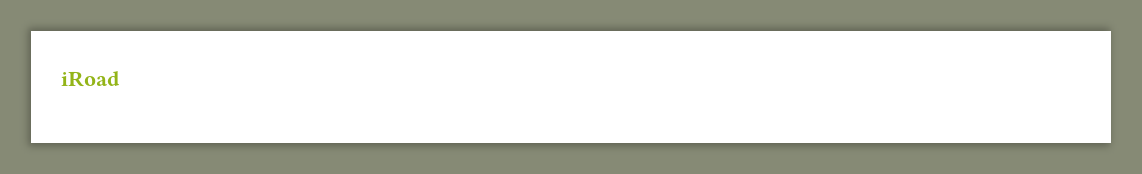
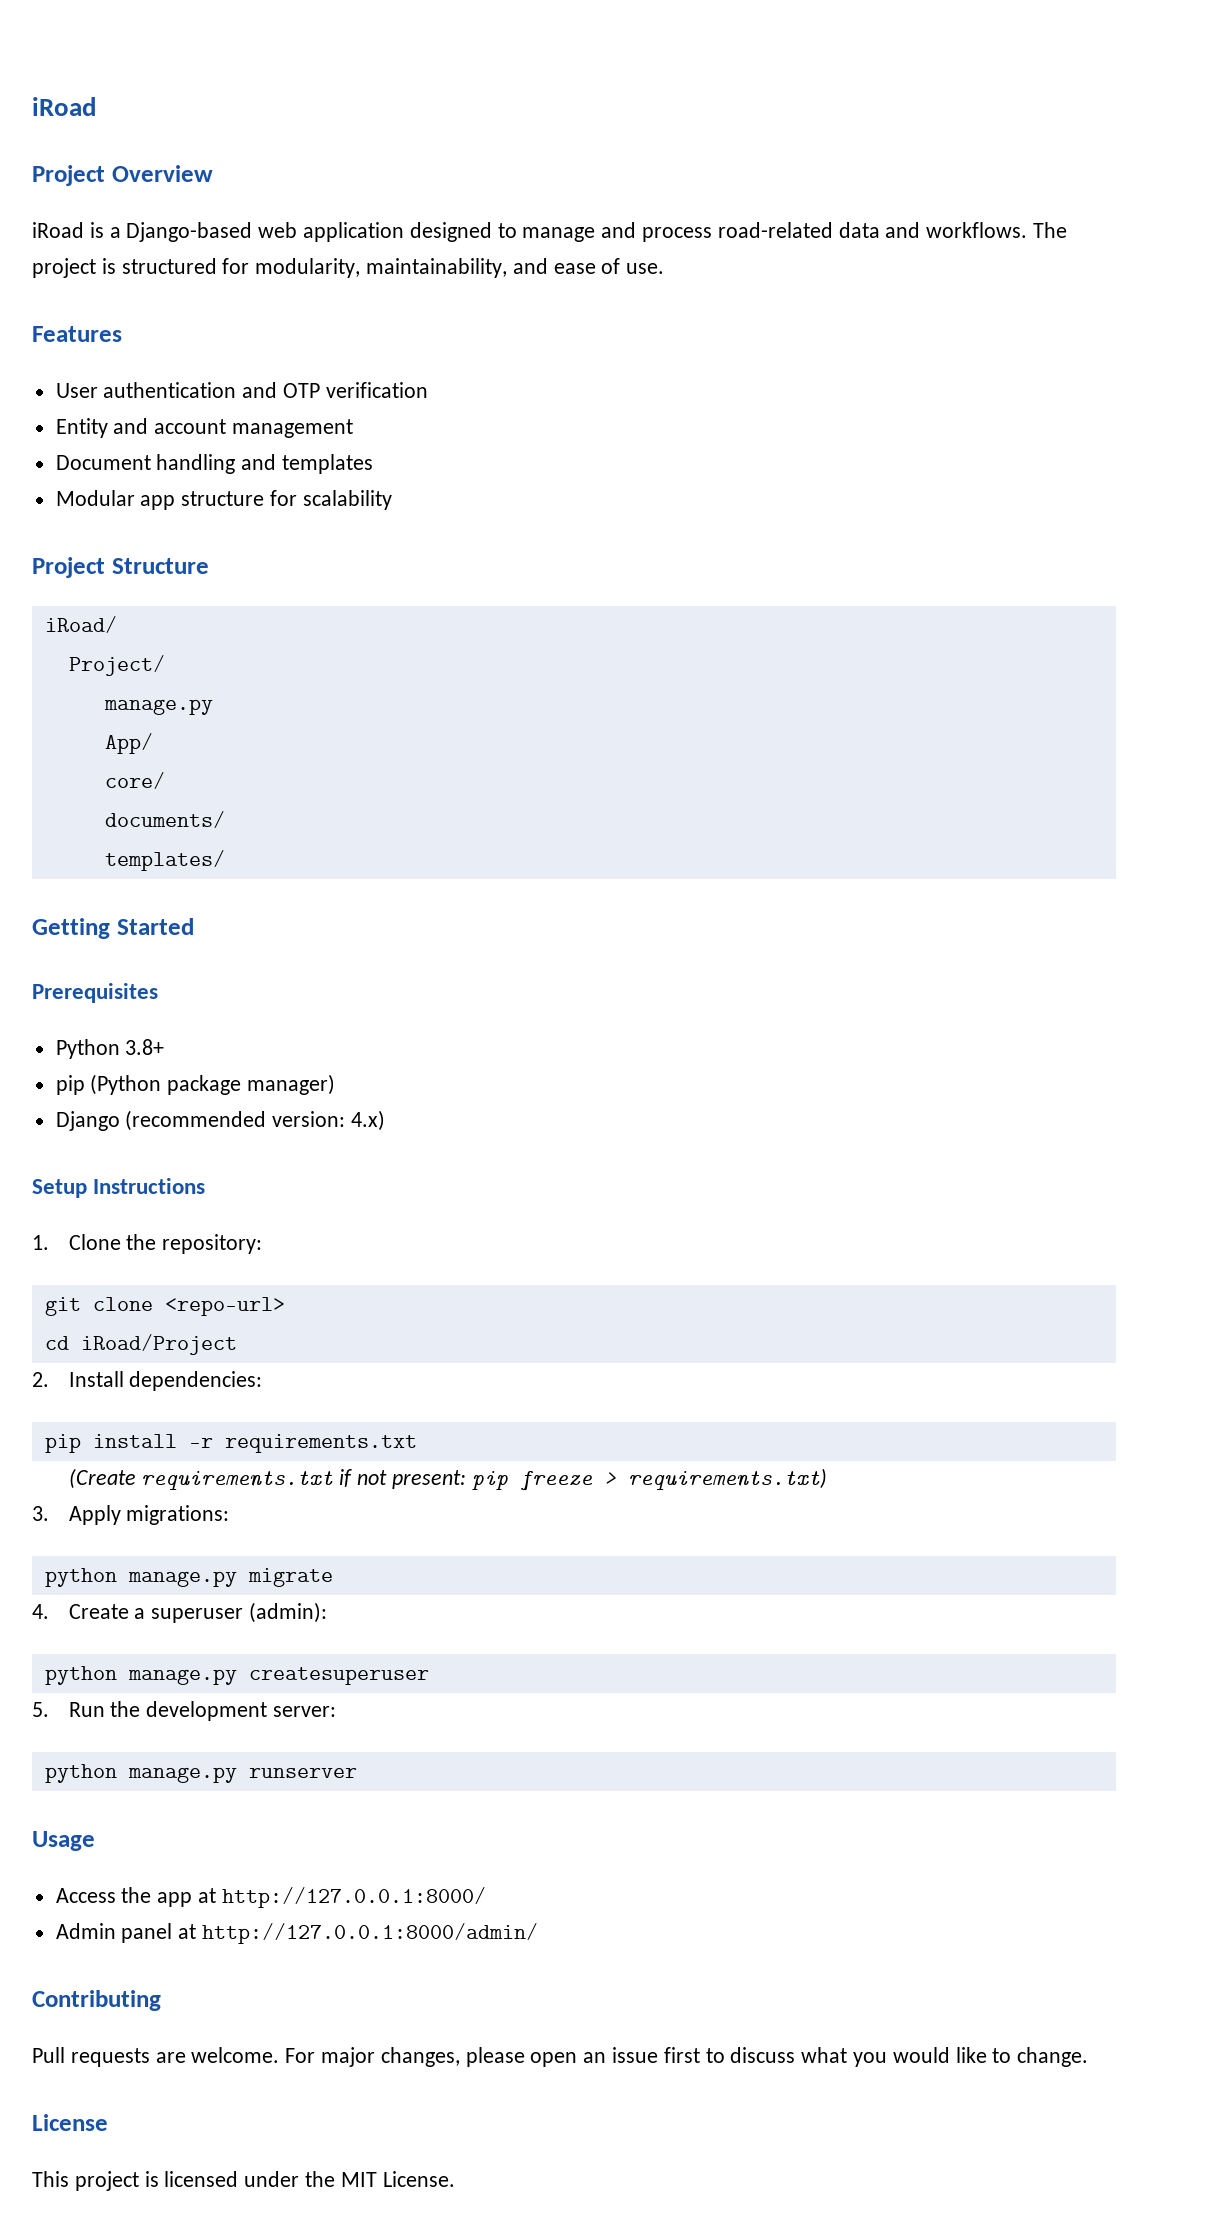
[61,71,120,87] iRoad -> [32,97,96,116] [32,165,213,186] [32,222,1068,242] [32,258,665,278] [32,326,122,342] [55,382,428,398] [55,418,354,438] [55,454,374,474] [55,490,392,510] [32,557,209,578] [44,616,117,633] [68,655,165,676] [103,699,213,715] [104,733,153,754] [104,772,165,789] [104,811,225,828] [104,850,225,871] [32,918,194,939] [32,983,158,1003] [55,1039,165,1059] [55,1074,336,1095] [55,1110,386,1131] [32,1178,206,1198] [32,1234,263,1254] [44,1297,285,1316] [44,1334,237,1355] [32,1371,263,1391] [44,1434,417,1453] [68,1468,827,1491] [32,1505,230,1525] [44,1568,333,1587] [32,1602,328,1623] [44,1666,429,1685] [32,1701,337,1721] [44,1764,357,1783] [32,1831,95,1851] [55,1887,486,1908] [55,1923,539,1944] [32,1990,161,2011] [32,2047,1089,2067] [32,2114,108,2131] [32,2171,455,2191] iRoad // Project Overview // iRoad is a Django-based web application designed to manage and process road-related data and workflows. The project is structured for modularity, maintainability, and ease of use. // Features // User authentication and OTP verification // Entity and account management // Document handling and templates // Modular app structure for scalability // Project Structure // iRoad/ // Project/ // manage.py // App/ // core/ // documents/ // templates/ // Getting Started // Prerequisites // Python 3.8+ // pip (Python package manager) // Django (recommended version: 4.x) // Setup Instructions // 1. Clone the repository: // git clone <repo-url> // cd iRoad/Project // 2. Install dependencies: // pip install -r requirements.txt // (Create requirements.txt if not present: pip freeze > requirements.txt) // 3. Apply migrations: // python manage.py migrate // 4. Create a superuser (admin): // python manage.py createsuperuser // 5. Run the development server: // python manage.py runserver // Usage // Access the app at http://127.0.0.1:8000/ // Admin panel at http://127.0.0.1:8000/admin/ // Contributing // Pull requests are welcome. For major changes, please open an issue first to discuss what you would like to change. // License // This project is licensed under the MIT License.

